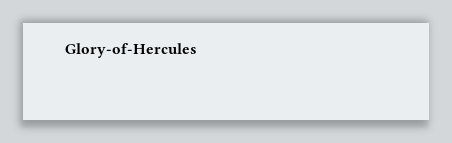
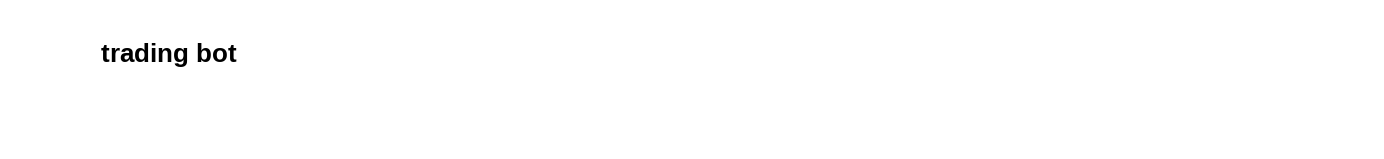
[65,43,197,58] Glory-of-Hercules -> [101,43,238,67] trading bot

